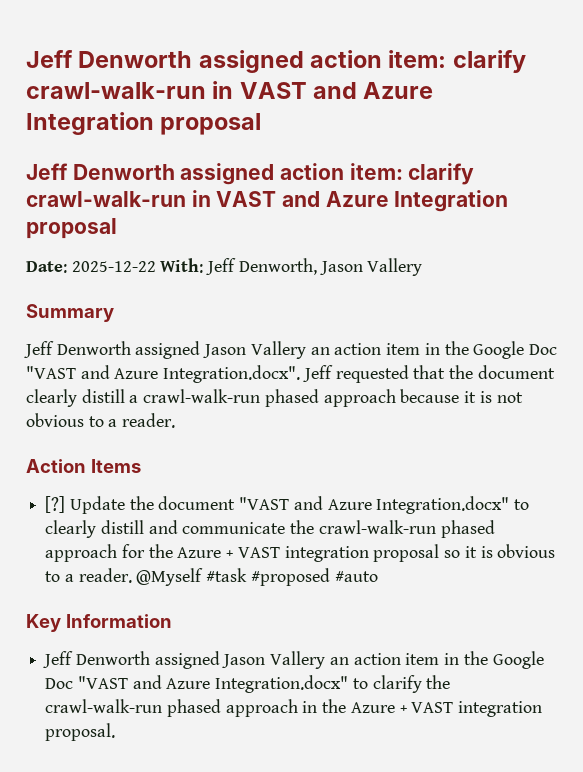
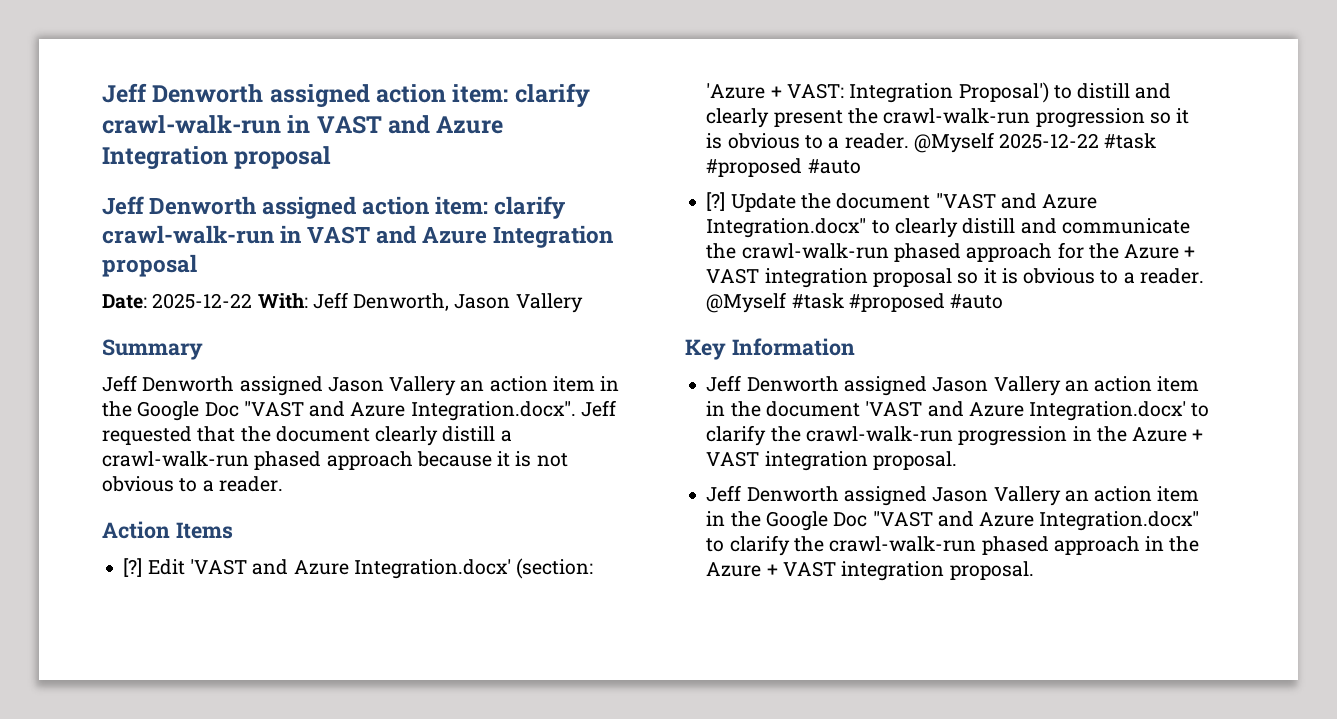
(141, 466) none -> [123,558,594,579] [706,82,1172,103] [706,108,1190,128] [706,132,1157,153] [706,158,861,177] // [?] Edit 'VAST and Azure Integration.docx' (section: 'Azure + VAST: Integration Proposal') to distill and clearly present the crawl-walk-run progression so it is obvious to a reader. @Myself 2025-12-22 #task #proposed #auto
(172, 621) none -> [706,375,1200,396] [706,401,1210,421] [706,425,1204,446] [706,451,957,471] // Jeff Denworth assigned Jason Vallery an action item in the document 'VAST and Azure Integration.docx' to clarify the crawl-walk-run progression in the Azure + VAST integration proposal.

